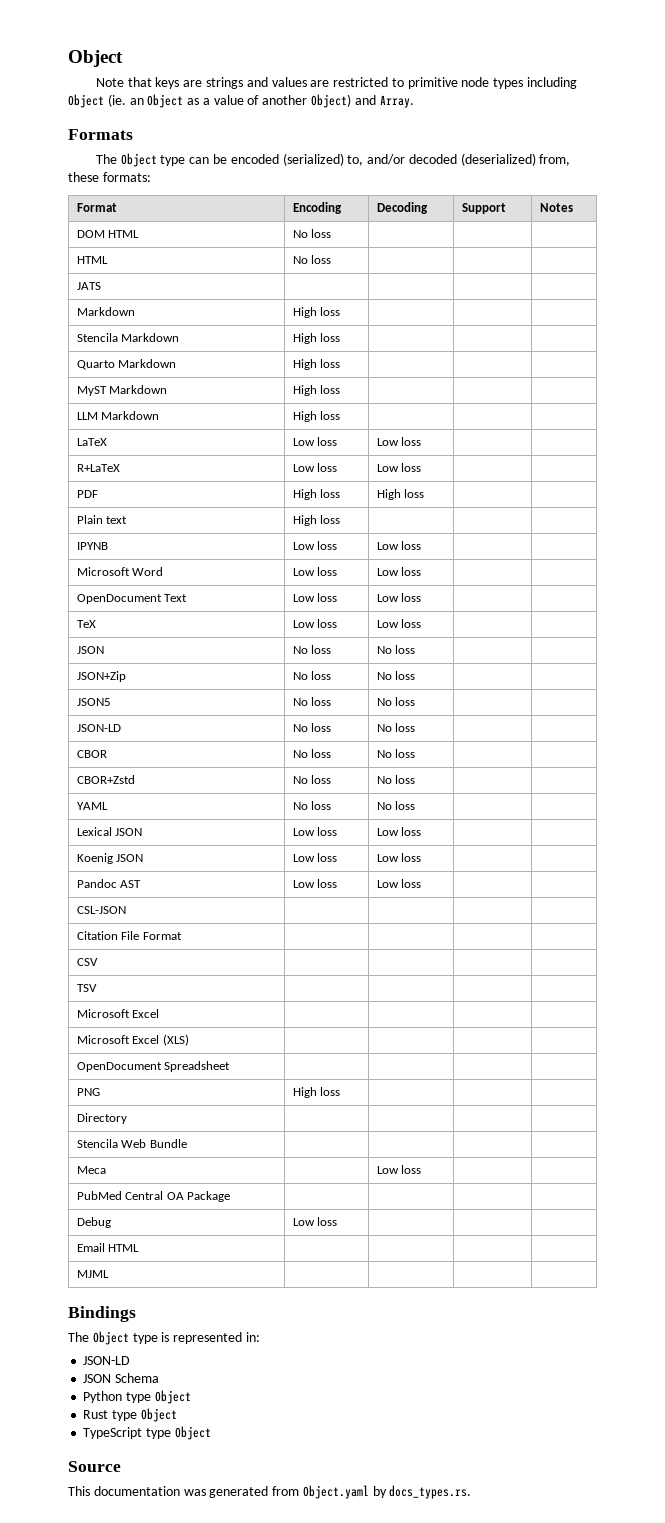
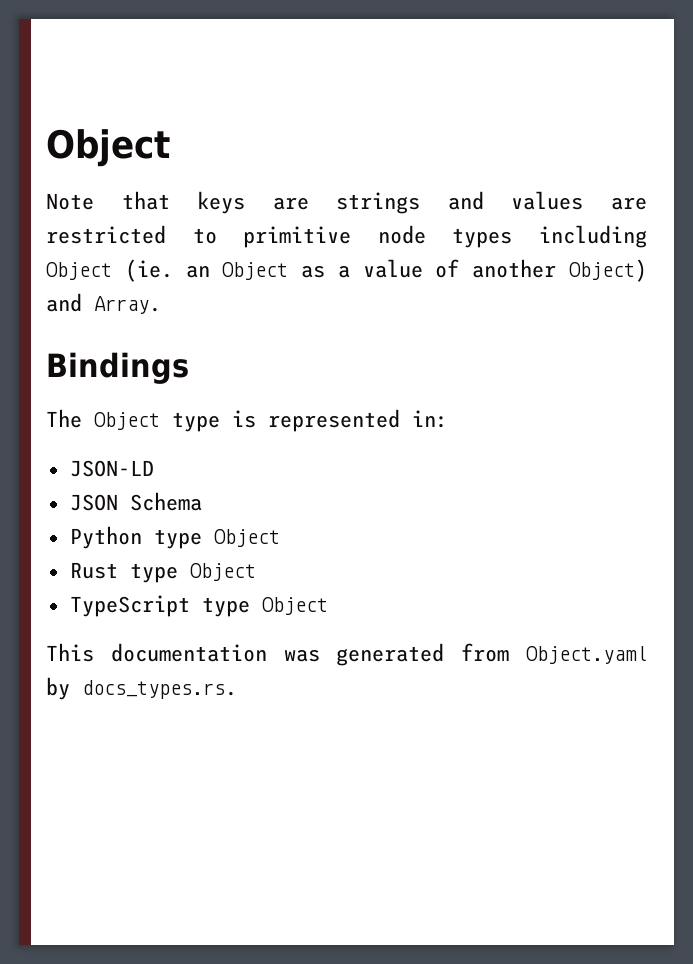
[68,129,133,140] [95,153,571,167] [68,172,151,182] [76,203,117,212] [292,202,342,214] [376,202,428,214] [461,203,506,214] [539,203,573,212] [76,230,140,238] [292,229,332,238] [76,256,108,264] [292,255,332,264] [76,282,101,290] [76,307,135,316] [292,307,341,318] [76,333,180,342] [292,333,341,344] [76,359,177,370] [292,359,341,370] [76,385,168,396] [292,385,341,396] [76,411,160,420] [292,411,341,422] [76,438,107,446] [292,437,338,446] [376,437,422,446] [76,464,120,472] [292,463,338,472] [376,463,422,472] [76,490,98,498] [292,489,341,500] [376,489,425,500] [76,515,128,524] [292,515,341,526] [76,542,108,550] [292,541,338,550] [376,541,422,550] [76,567,164,576] [292,567,338,576] [376,567,422,576] [76,594,188,604] [292,593,338,602] [376,593,422,602] [76,620,96,628] [292,619,338,628] [376,619,422,628] [76,646,104,654] [292,645,332,654] [376,645,416,654] [76,671,126,682] [292,671,332,680] [376,671,416,680] [76,698,111,706] [292,697,332,706] [376,697,416,706] [76,724,121,732] [292,723,332,732] [376,723,416,732] [76,750,107,758] [292,749,332,758] [376,749,416,758] [76,775,135,784] [292,775,332,784] [376,775,416,784] [76,802,108,810] [292,801,332,810] [376,801,416,810] [76,827,143,836] [292,827,338,836] [376,827,422,836] [76,853,144,864] [292,853,338,862] [376,853,422,862] [76,879,142,888] [292,879,338,888] [376,879,422,888] [76,906,126,914] [76,931,182,940] [76,958,98,966] [76,984,97,992] [76,1009,160,1018] [76,1034,189,1046] [76,1061,231,1072] [76,1088,100,1096] [292,1087,341,1098] [76,1113,127,1124] [76,1139,187,1148] [76,1166,106,1174] [376,1165,422,1174] [76,1191,231,1202] [76,1217,111,1228] [292,1217,338,1226] [76,1243,140,1252] [76,1270,109,1278] // Formats // The Object type can be encoded (serialized) to, and/or decoded (deserialized) from, these formats: // Format | Encoding | Decoding | Support | Notes // DOM HTML | No loss | | | // HTML | No loss | | | // JATS | | | | // Markdown | High loss | | | // Stencila Markdown | High loss | | | // Quarto Markdown | High loss | | | // MyST Markdown | High loss | | | // LLM Markdown | High loss | | | // LaTeX | Low loss | Low loss | | // R+LaTeX | Low loss | Low loss | | // PDF | High loss | High loss | | // Plain text | High loss | | | // IPYNB | Low loss | Low loss | | // Microsoft Word | Low loss | Low loss | | // OpenDocument Text | Low loss | Low loss | | // TeX | Low loss | Low loss | | // JSON | No loss | No loss | | // JSON+Zip | No loss | No loss | | // JSON5 | No loss | No loss | | // JSON-LD | No loss | No loss | | // CBOR | No loss | No loss | | // CBOR+Zstd | No loss | No loss | | // YAML | No loss | No loss | | // Lexical JSON | Low loss | Low loss | | // Koenig JSON | Low loss | Low loss | | // Pandoc AST | Low loss | Low loss | | // CSL-JSON | | | | // Citation File Format | | | | // CSV | | | | // TSV | | | | // Microsoft Excel | | | | // Microsoft Excel (XLS) | | | | // OpenDocument Spreadsheet | | | | // PNG | High loss | | | // Directory | | | | // Stencila Web Bundle | | | | // Meca | | Low loss | | // PubMed Central OA Package | | | | // Debug | Low loss | | | // Email HTML | | | | // MJML | | | | -> (161, 305) none
[68,1461,121,1472] // Source -> (328, 606) none

